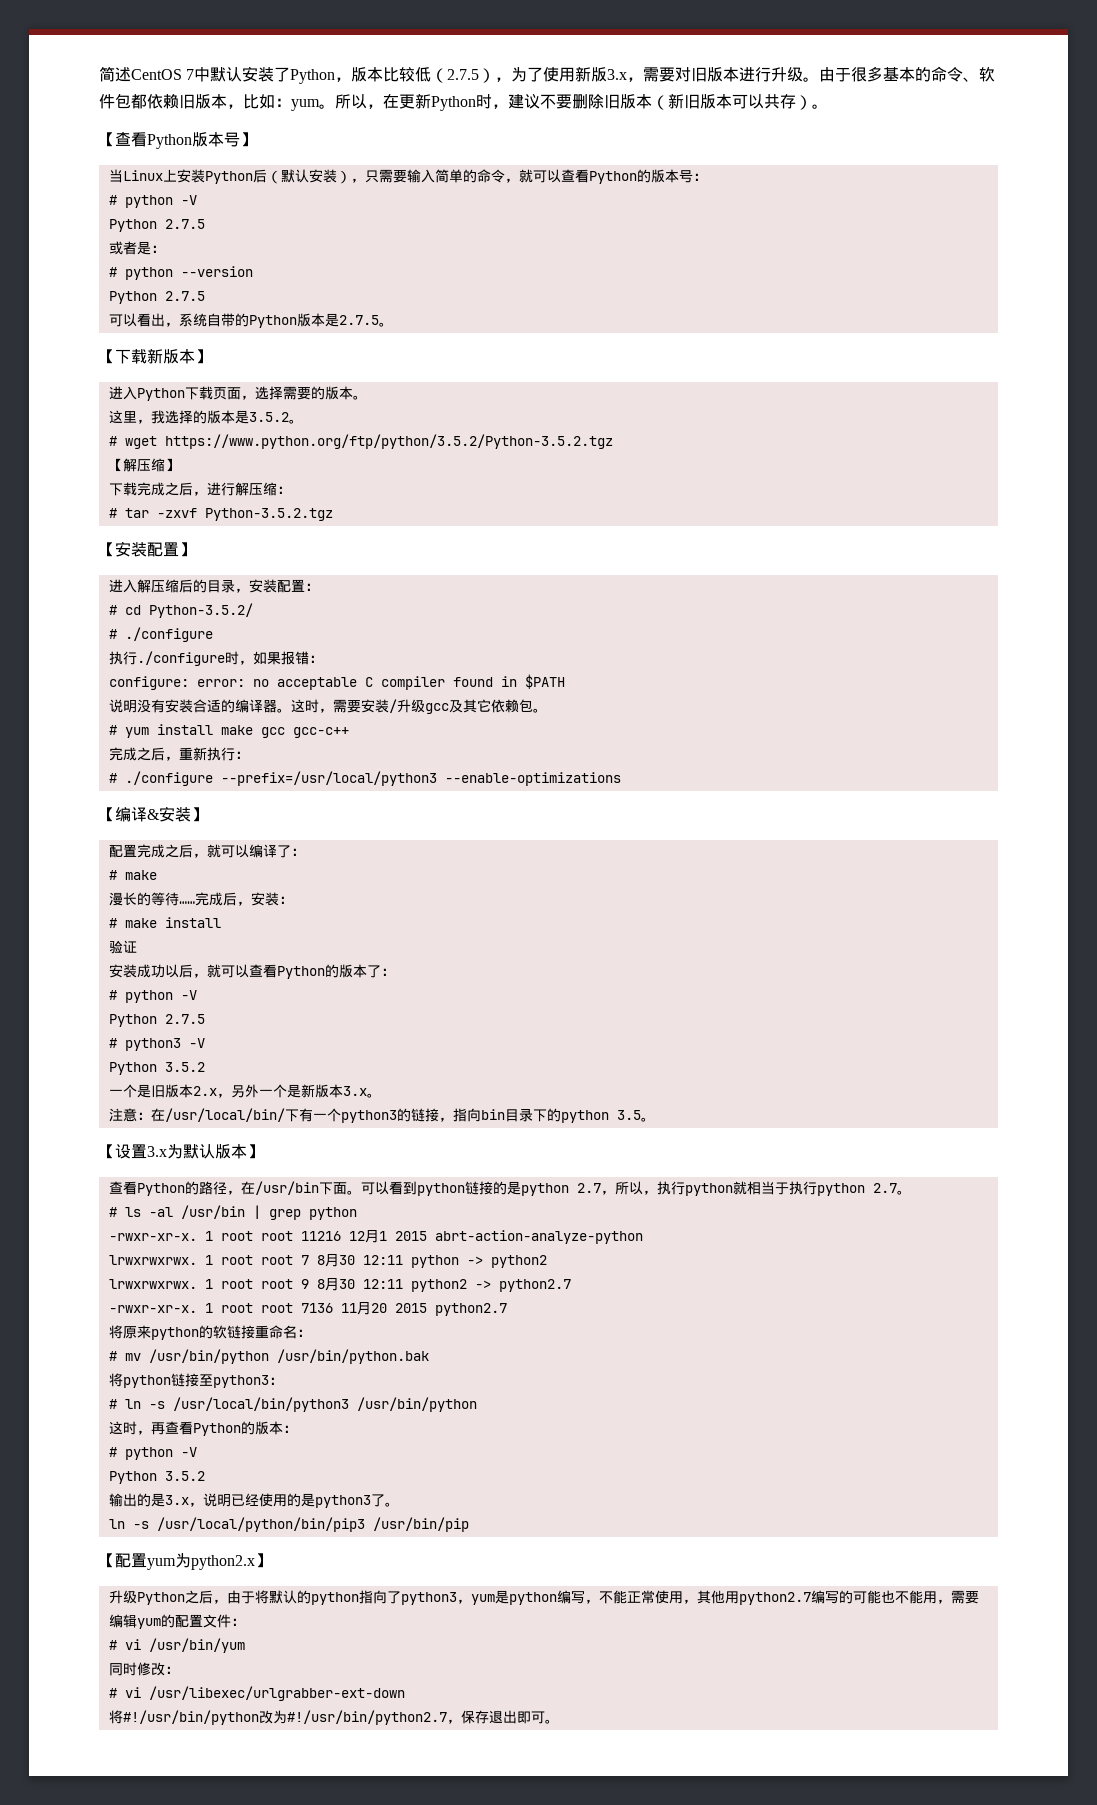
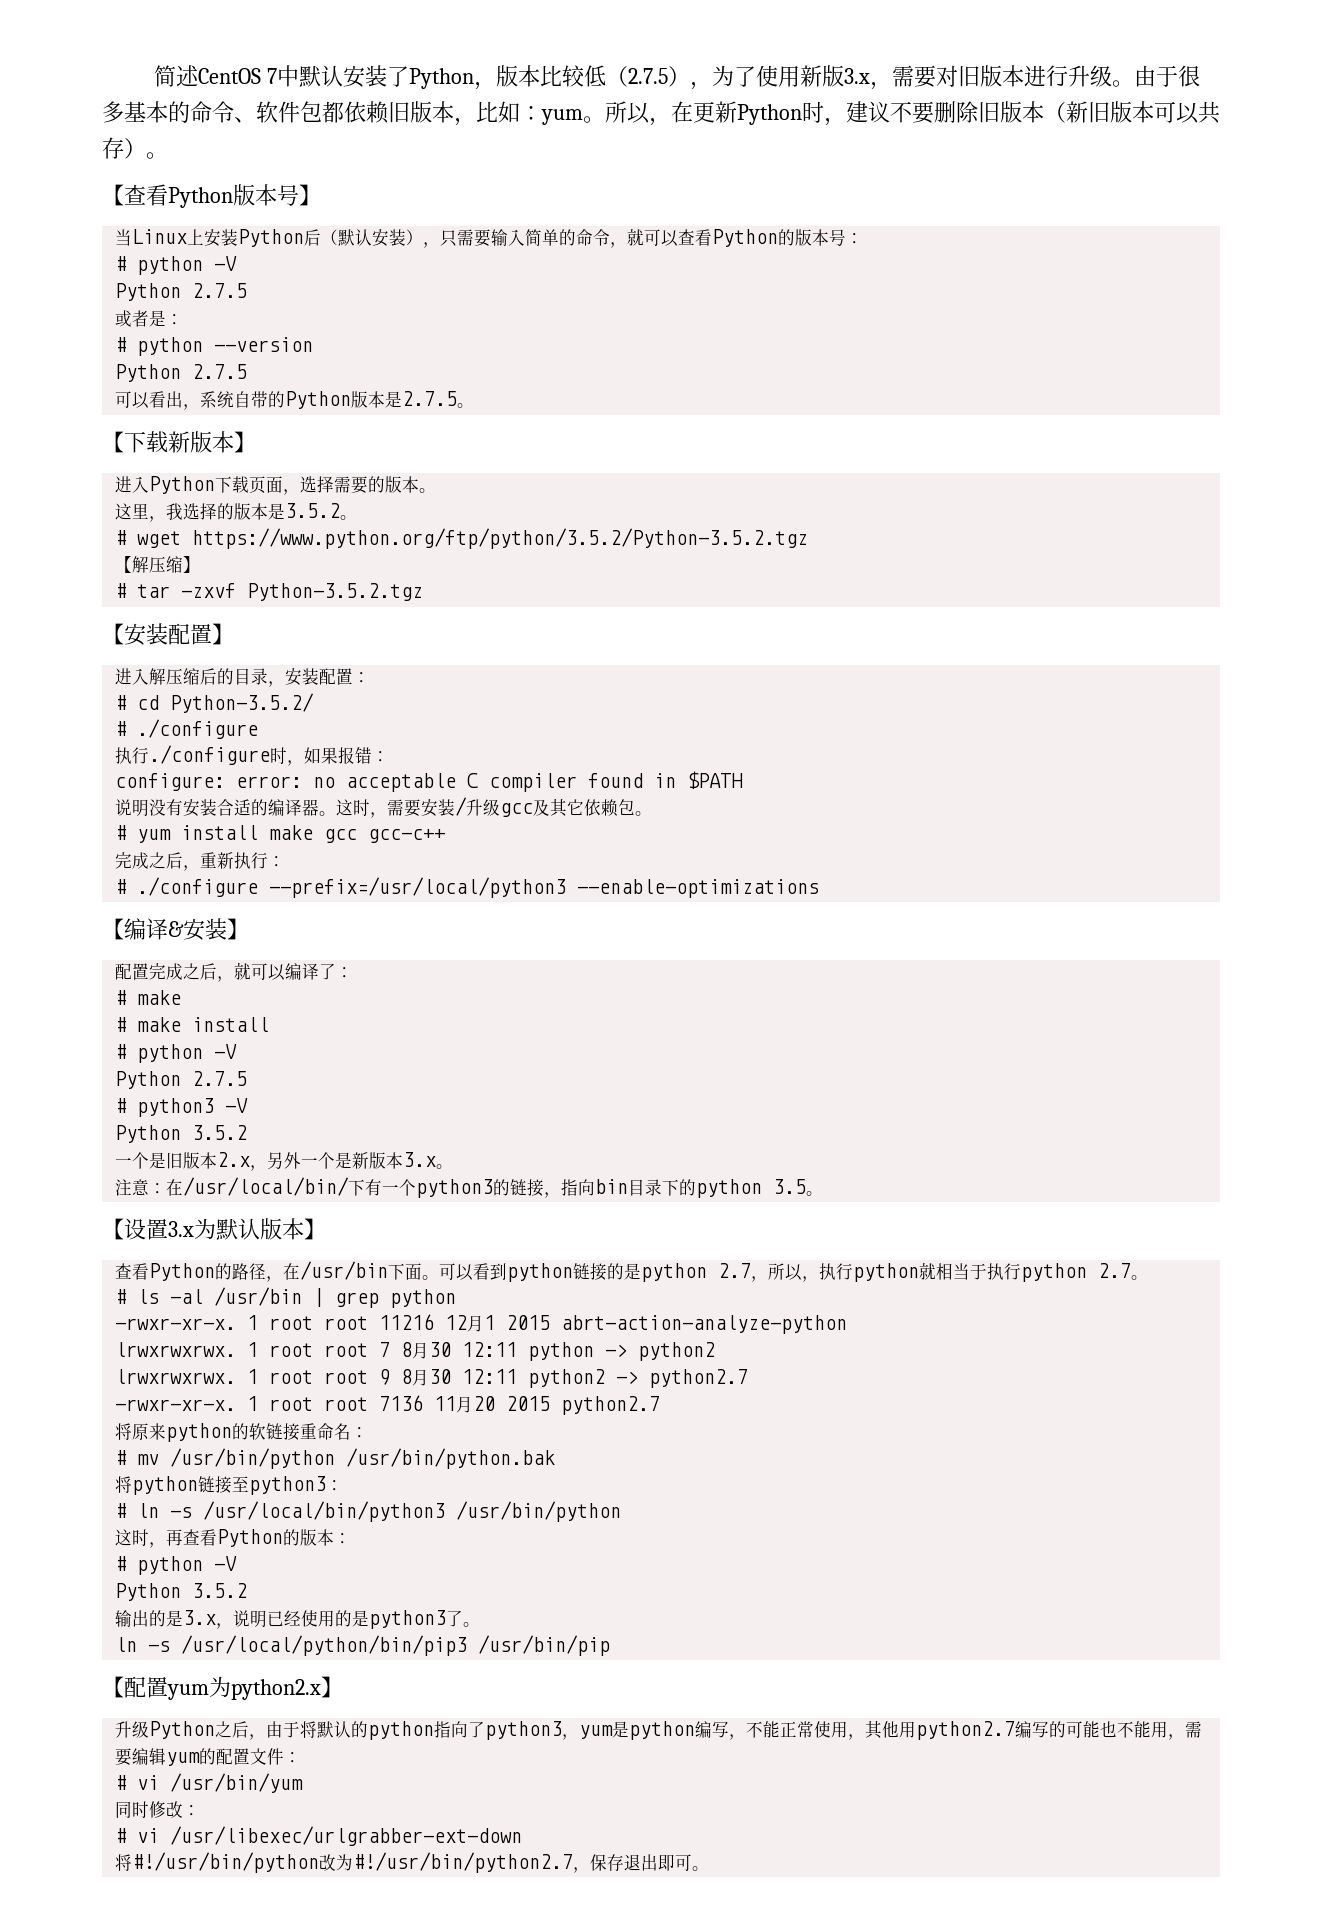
[108,482,291,496] // 下载完成之后，进行解压缩： -> (201, 564) none
[108,892,293,906] [108,917,221,928] [108,940,137,954] [108,964,395,979] 漫长的等待……完成后，安装： // # make install // 验证 // 安装成功以后，就可以查看Python的版本了： -> [115,1017,270,1032] # make install

